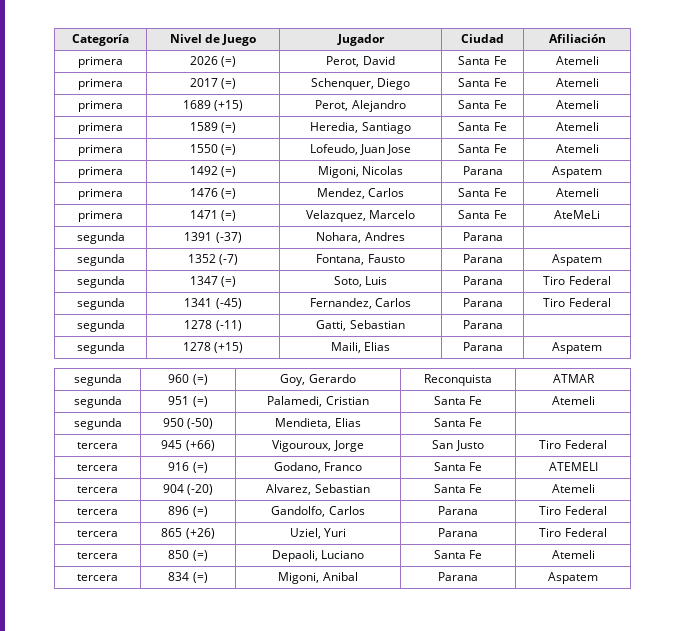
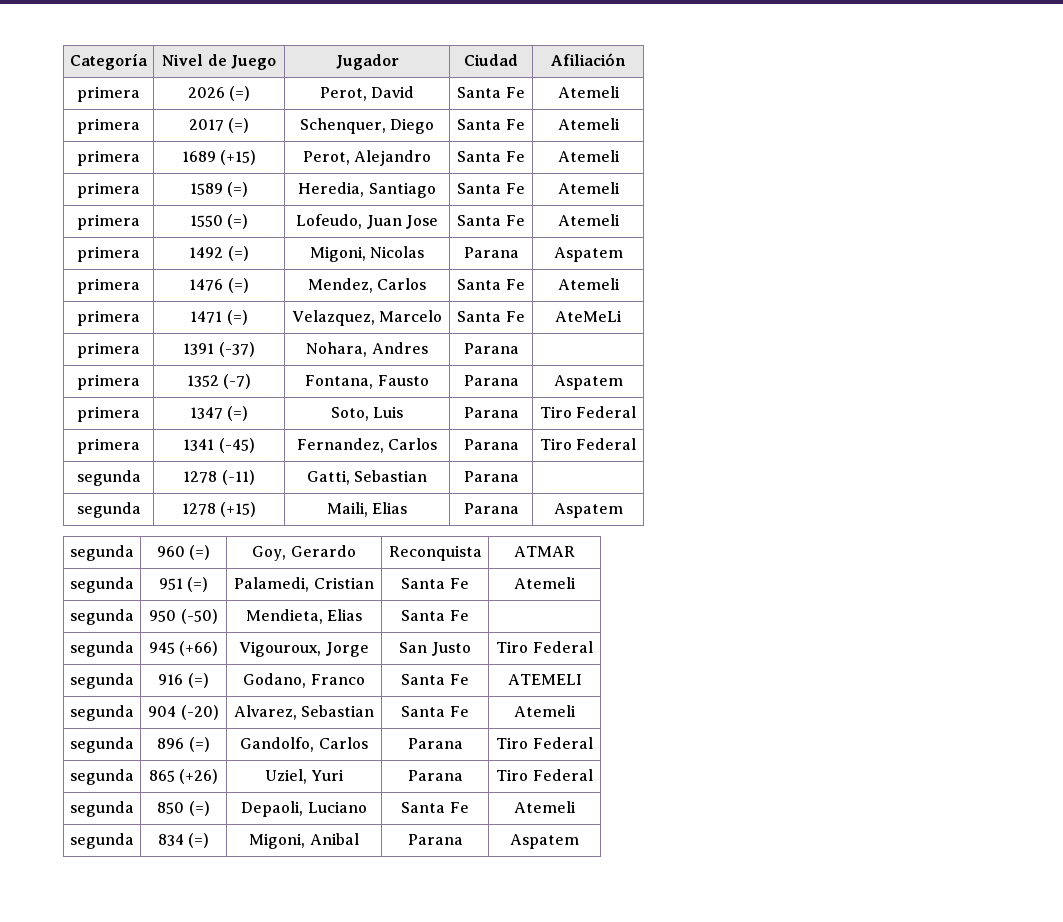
[76,232,125,244] segunda -> [77,342,140,358] primera
[76,254,125,266] segunda -> [77,374,140,390] primera
[76,276,125,288] segunda -> [77,406,140,422] primera
[76,298,125,310] segunda -> [77,438,140,454] primera
[77,442,118,449] tercera -> [70,641,134,657] segunda
[77,464,118,471] tercera -> [70,673,134,689] segunda
[77,486,118,493] tercera -> [70,705,134,721] segunda
[77,508,118,515] tercera -> [70,737,134,753] segunda
[77,530,118,537] tercera -> [70,769,134,785] segunda
[77,552,118,559] tercera -> [70,801,134,817] segunda
[77,574,118,581] tercera -> [70,833,134,849] segunda

